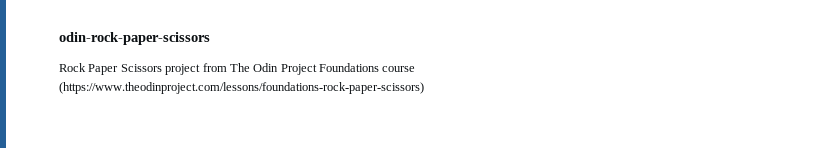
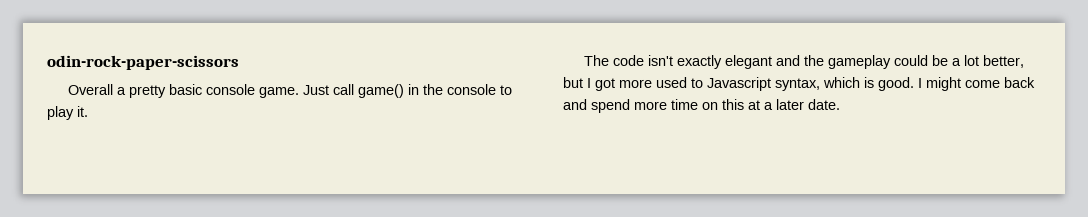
[59,63,416,75] [59,82,424,94] Rock Paper Scissors project from The Odin Project Foundations course (https://www.theodinproject.com/lessons/foundations-rock-paper-scissors) -> [67,84,512,98] [47,106,88,120] [583,55,1024,69] [563,77,1035,91] [563,99,840,113] Overall a pretty basic console game. Just call game() in the console to play it. // The code isn't exactly elegant and the gameplay could be a lot better, but I got more used to Javascript syntax, which is good. I might come back and spend more time on this at a later date.

